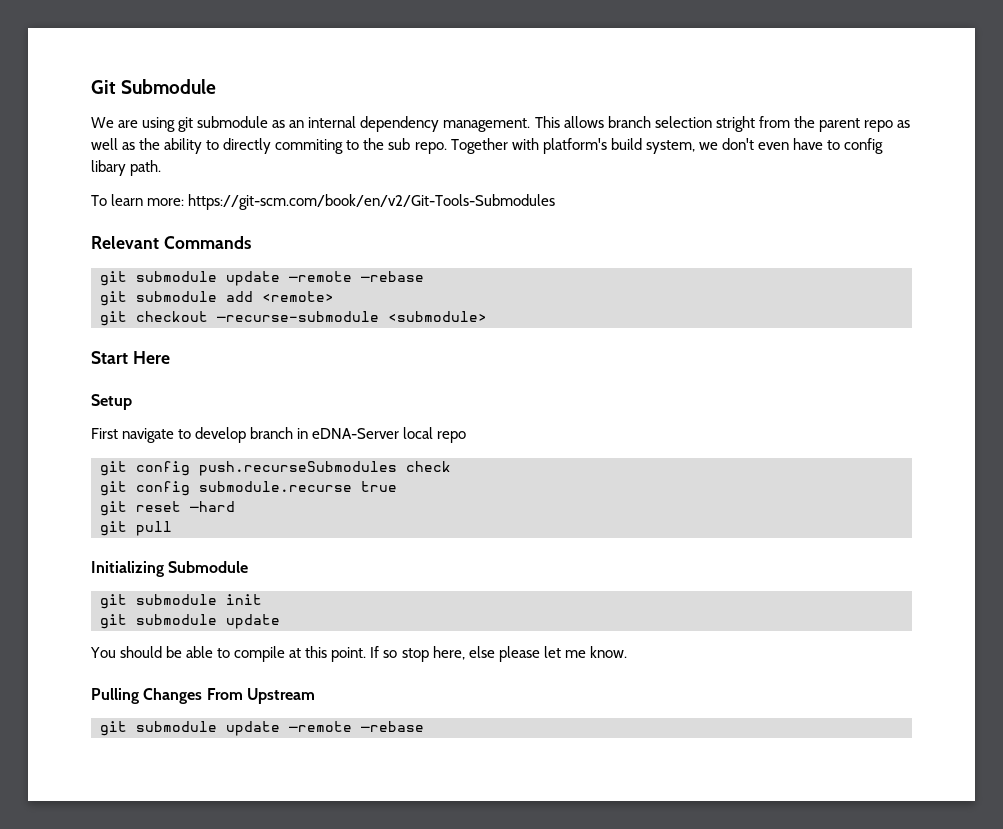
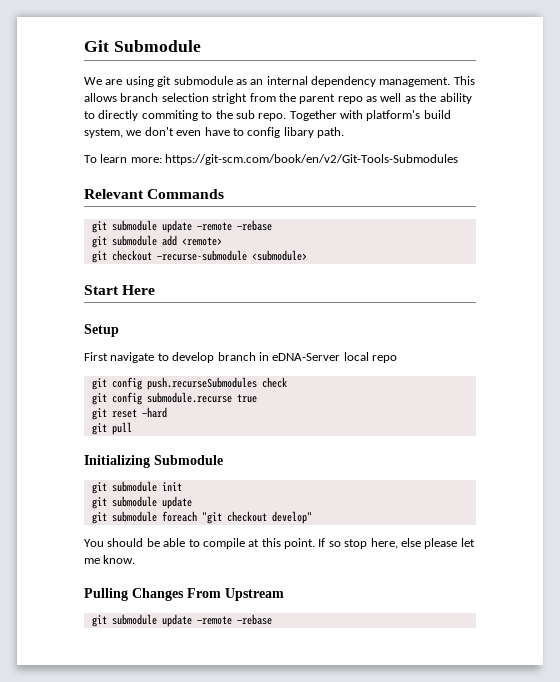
(280, 621) none -> [91,511,312,524] // git submodule foreach "git checkout develop"

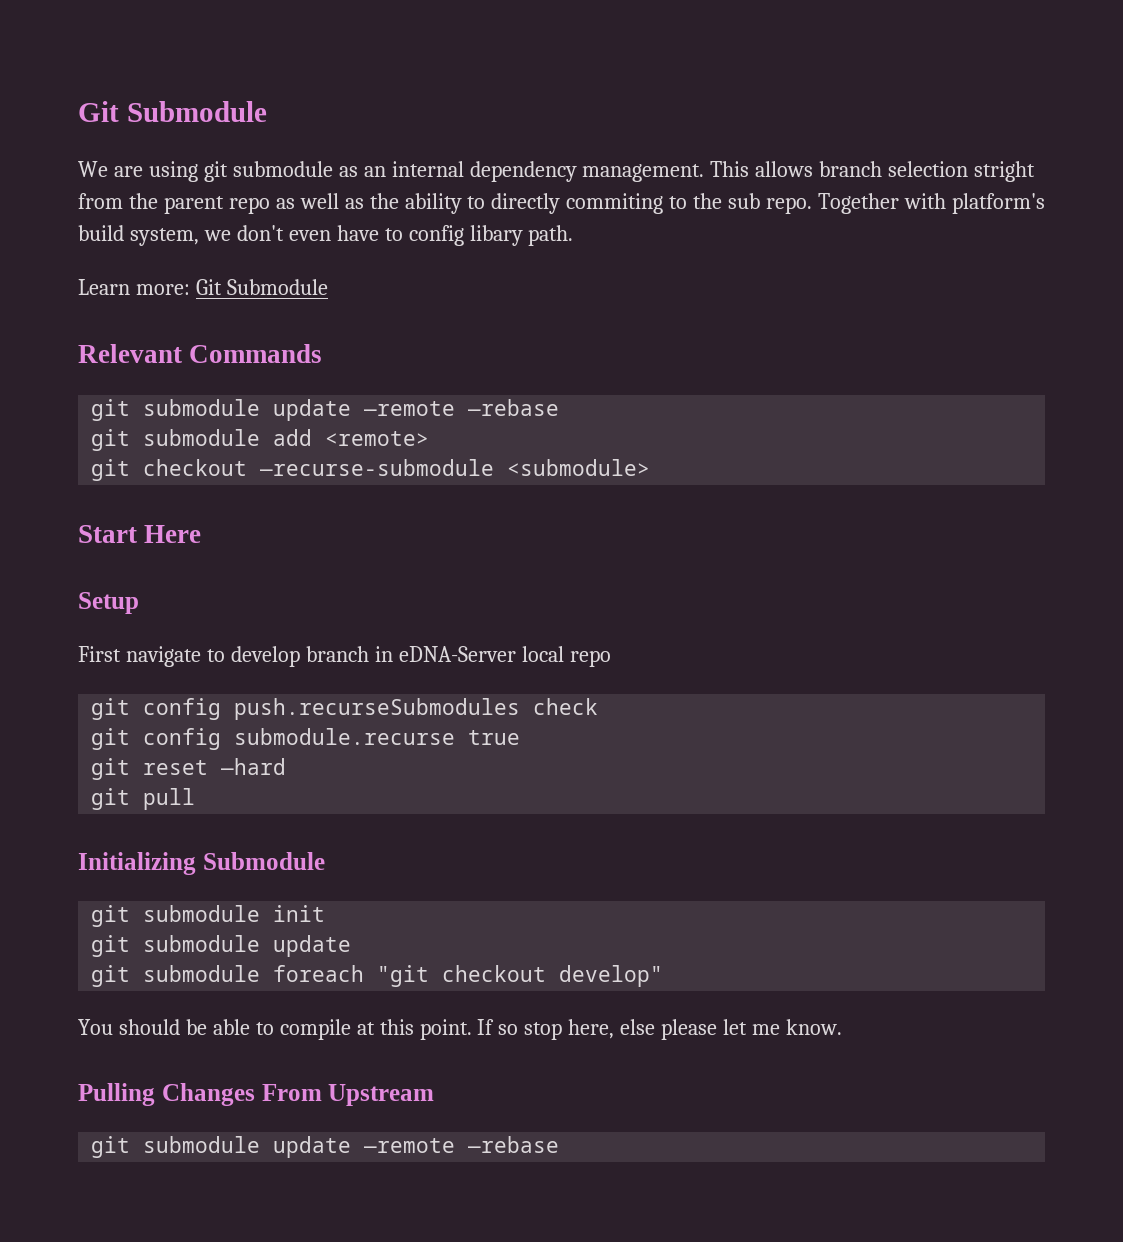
[84,154,459,165] To learn more: https://git-scm.com/book/en/v2/Git-Tools-Submodules -> [78,279,328,295] Learn more: Git Submodule

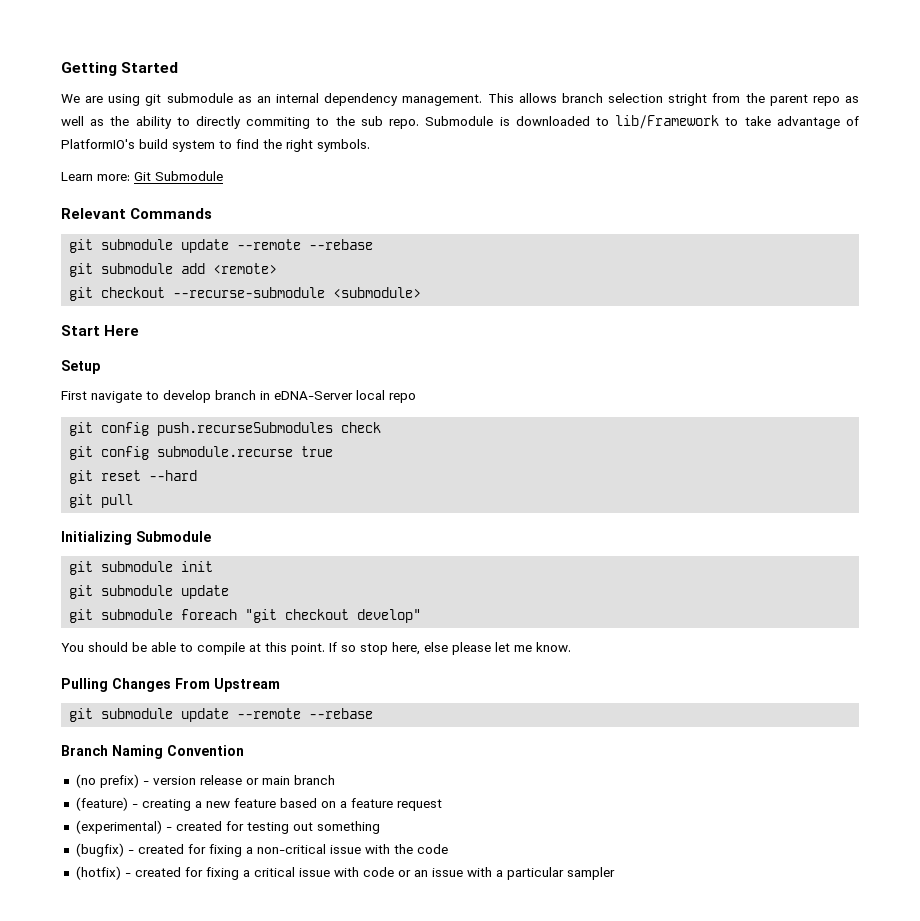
[78,101,267,122] Git Submodule -> [61,62,179,76] Getting Started
[818,193,1045,214] [78,225,574,246] Together with platform's build system, we don't even have to config libary path. -> [425,115,860,129] [61,139,370,152] Submodule is downloaded to lib/Framework to take advantage of PlatformIO's build system to find the right symbols.
[364,399,560,416] —remote —rebase -> [237,239,374,250] --remote --rebase
[260,459,495,476] —recurse-submodule -> [173,287,326,298] --recurse-submodule
[221,758,287,775] —hard -> [149,470,198,481] --hard
[364,1136,560,1153] —remote —rebase -> [237,708,374,719] [61,745,244,759] [75,774,335,788] [75,797,442,811] [75,820,380,834] [75,843,448,857] [75,866,615,880] --remote --rebase // Branch Naming Convention // (no prefix) - version release or main branch // (feature) - creating a new feature based on a feature request // (experimental) - created for testing out something // (bugfix) - created for fixing a non-critical issue with the code // (hotfix) - created for fixing a critical issue with code or an issue with a particular sampler

